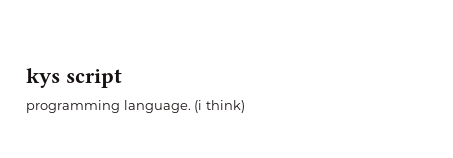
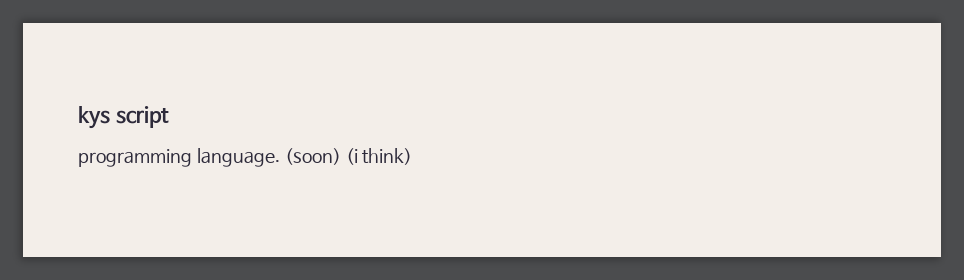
(191, 106) none -> [284,148,341,165] (soon)

